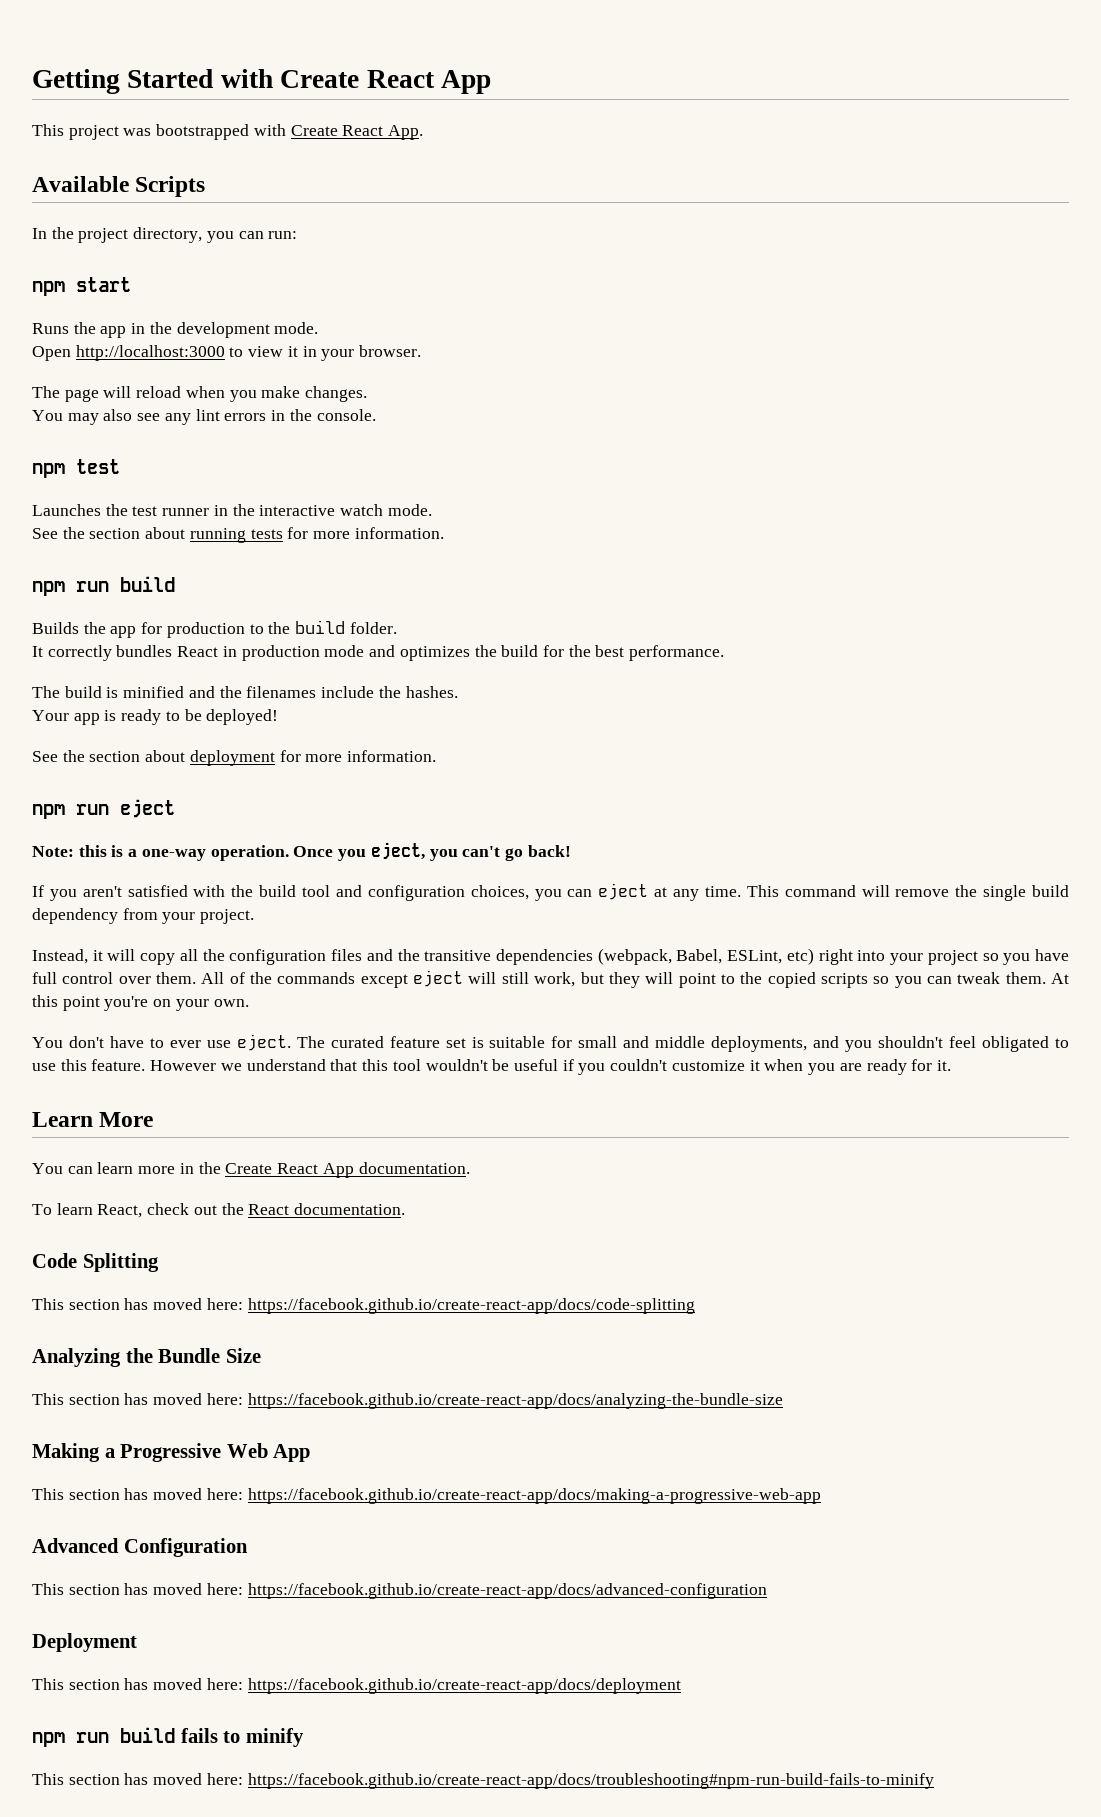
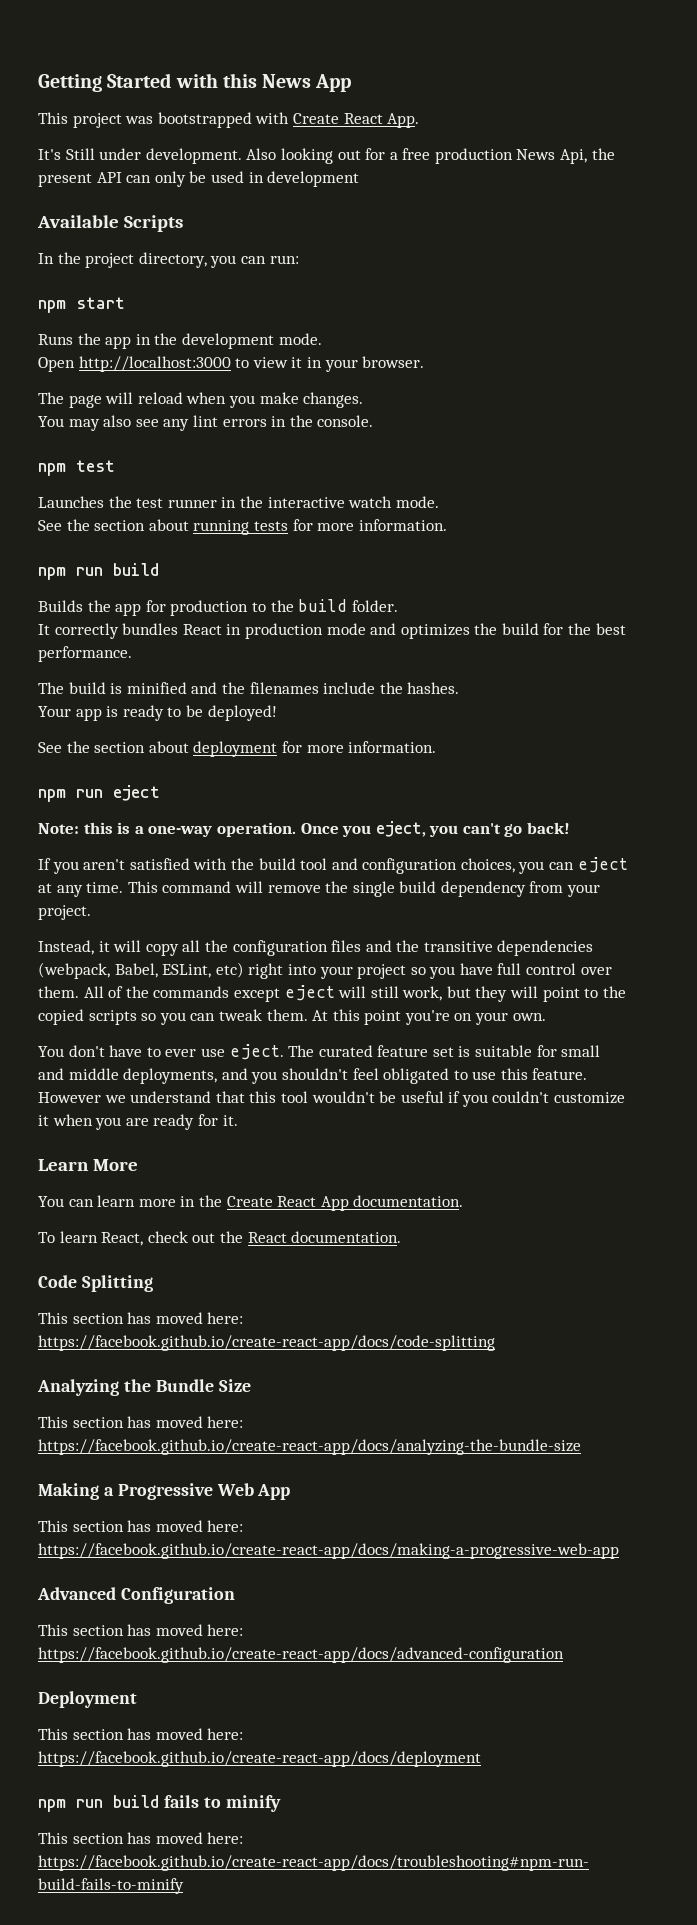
[280,70,435,88] Create React -> [222,73,312,88] this News
(424, 132) none -> [38,148,615,164] [38,171,360,187] // It's Still under development. Also looking out for a free production News Api, the present API can only be used in development

